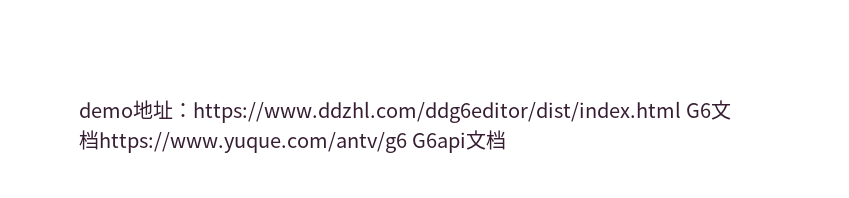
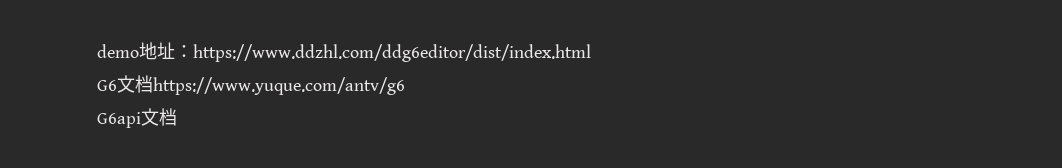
(681, 112) none -> (591, 53) //
(407, 142) none -> (405, 86) //

